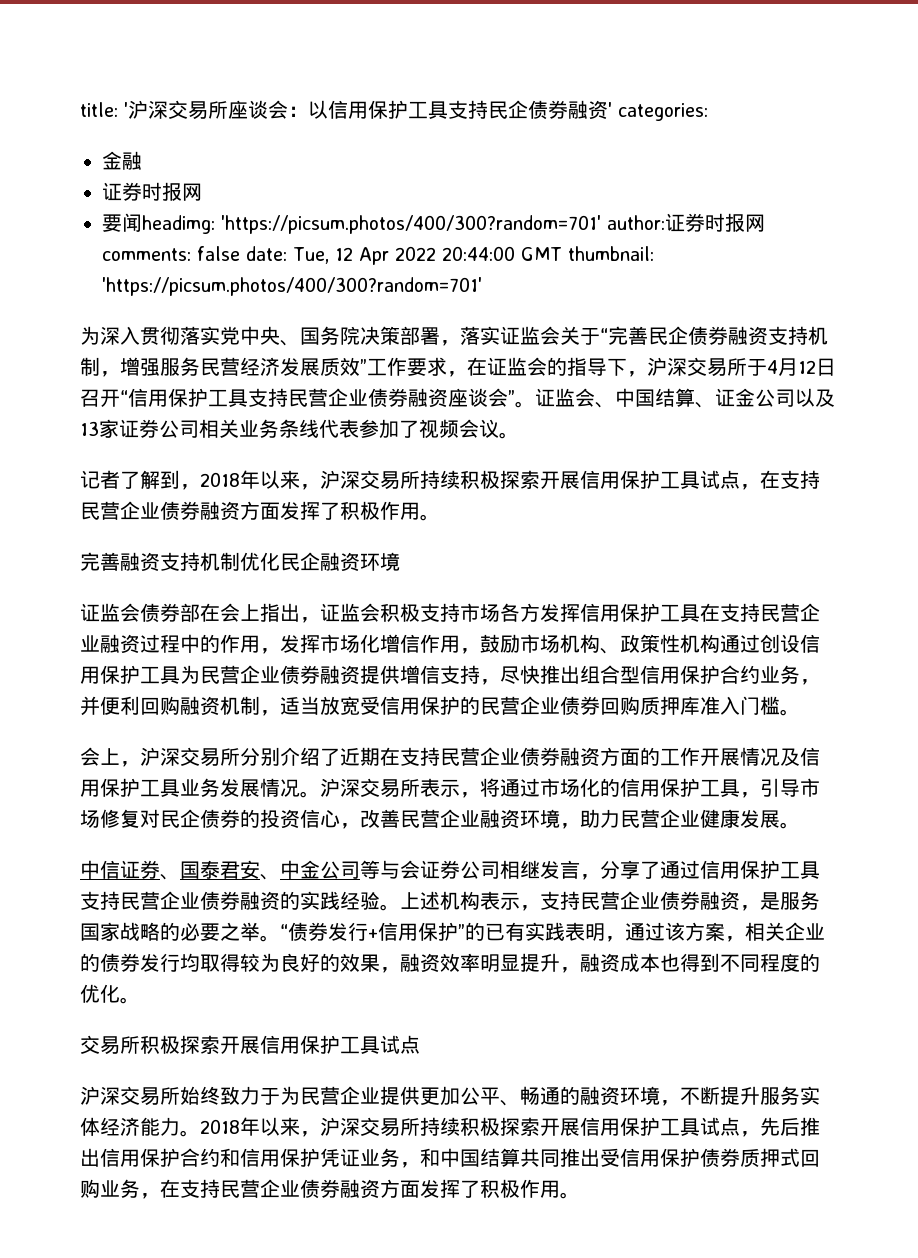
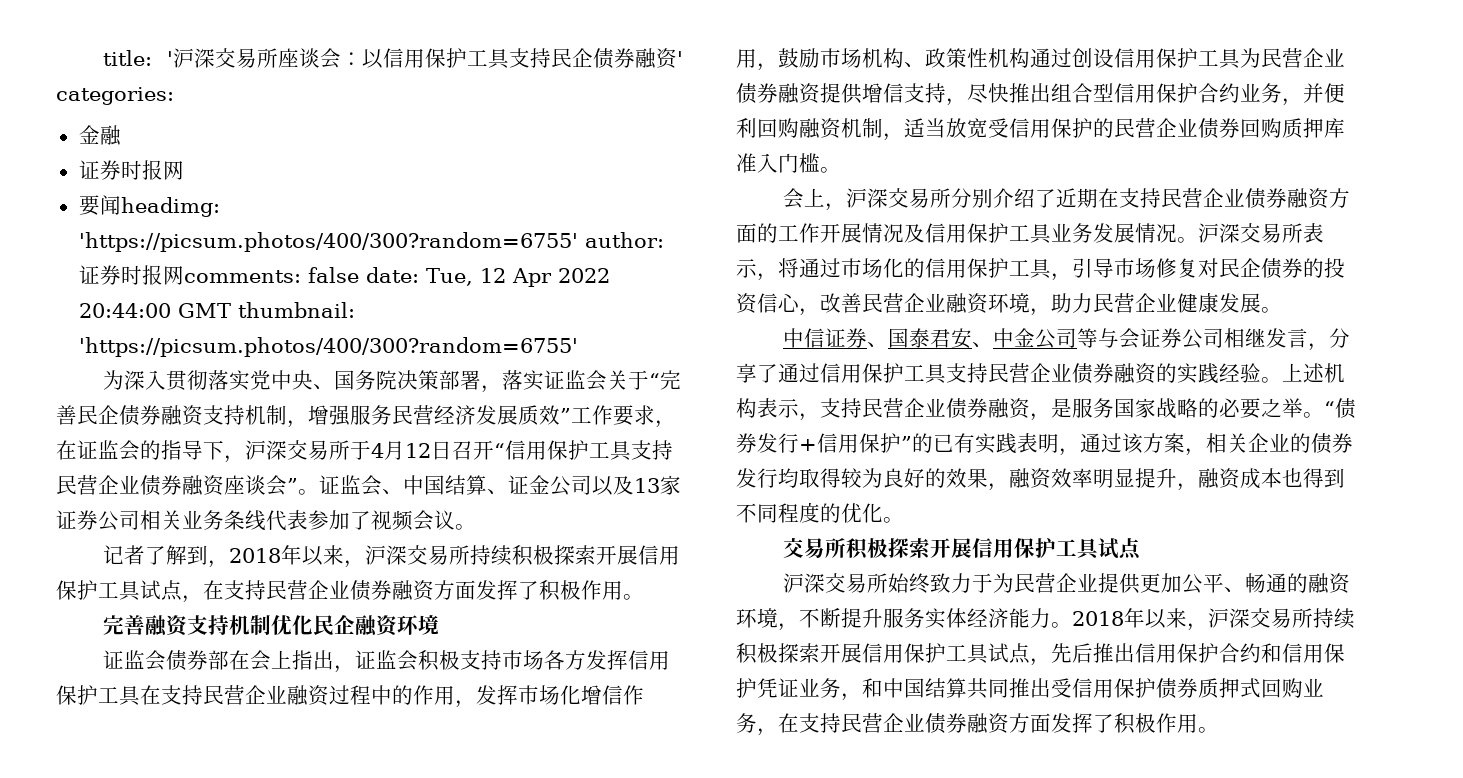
[221,215,601,234] 'https://picsum.photos/400/300?random=701' -> [78,232,578,252] 'https://picsum.photos/400/300?random=6755'
[102,277,482,296] 'https://picsum.photos/400/300?random=701' -> [78,337,578,357] 'https://picsum.photos/400/300?random=6755'

